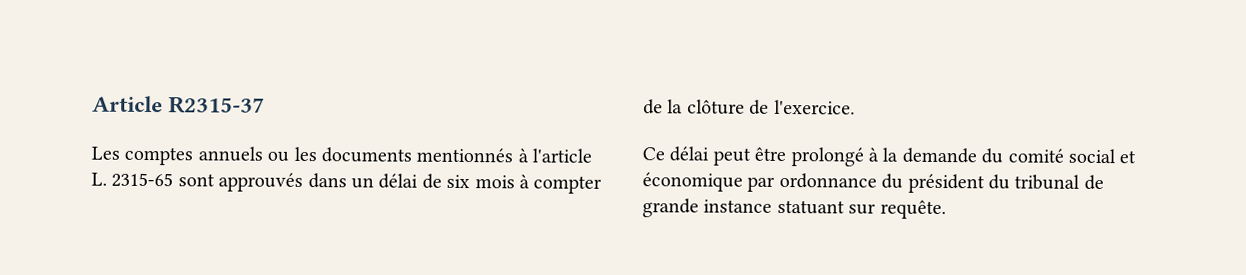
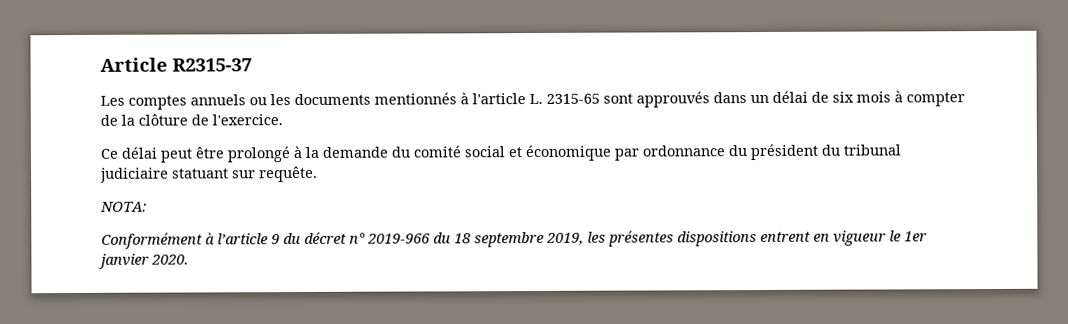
[1083,174,1104,191] [642,198,773,218] de grande instance -> [100,167,169,183] judiciaire
(946, 209) none -> [100,201,147,212] [101,230,927,249] [98,253,189,269] // NOTA: // Conformément à l’article 9 du décret n° 2019-966 du 18 septembre 2019, les présentes dispositions entrent en vigueur le 1er janvier 2020.

